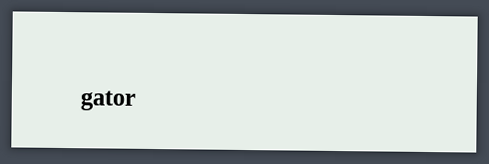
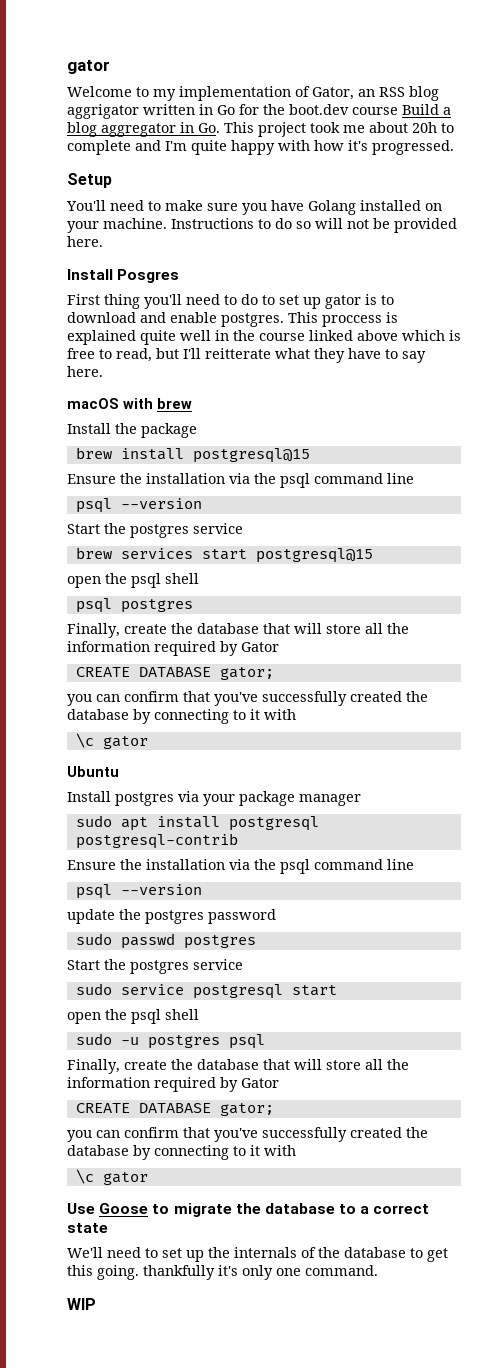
[80,90,136,111] gator -> [67,60,110,74] [67,86,439,101] [67,104,451,119] [67,122,454,137] [67,140,454,155] [67,173,112,188] [66,200,442,215] [67,218,457,233] [67,236,103,247] [67,269,180,283] [67,294,394,309] [67,312,398,327] [67,330,461,345] [67,348,426,363] [67,366,103,377] [67,398,192,409] [67,423,197,438] [75,447,310,463] [67,473,414,488] [75,498,202,513] [67,523,243,538] [75,547,373,563] [67,573,199,588] [75,598,193,613] [67,623,409,638] [67,641,279,656] [75,667,274,680] [67,691,428,706] [67,709,296,724] [75,733,148,749] [67,766,119,777] [67,791,361,806] [75,815,319,831] [75,833,238,849] [67,859,414,874] [75,884,202,899] [67,909,276,924] [75,933,256,949] [67,959,243,974] [75,983,337,999] [67,1009,199,1024] [75,1033,265,1049] [67,1059,409,1074] [67,1077,279,1092] [75,1103,274,1116] [67,1127,428,1142] [67,1145,296,1160] [75,1169,148,1185] [67,1203,430,1217] [67,1223,108,1233] [67,1247,448,1262] [67,1265,378,1280] [67,1298,96,1310] gator // Welcome to my implementation of Gator, an RSS blog aggrigator written in Go for the boot.dev course Build a blog aggregator in Go. This project took me about 20h to complete and I'm quite happy with how it's progressed. // Setup // You'll need to make sure you have Golang installed on your machine. Instructions to do so will not be provided here. // Install Posgres // First thing you'll need to do to set up gator is to download and enable postgres. This proccess is explained quite well in the course linked above which is free to read, but I'll reitterate what they have to say here. // macOS with brew // Install the package // brew install postgresql@15 // Ensure the installation via the psql command line // psql --version // Start the postgres service // brew services start postgresql@15 // open the psql shell // psql postgres // Finally, create the database that will store all the information required by Gator // CREATE DATABASE gator; // you can confirm that you've successfully created the database by connecting to it with // \c gator // Ubuntu // Install postgres via your package manager // sudo apt install postgresql postgresql-contrib // Ensure the installation via the psql command line // psql --version // update the postgres password // sudo passwd postgres // Start the postgres service // sudo service postgresql start // open the psql shell // sudo -u postgres psql // Finally, create the database that will store all the information required by Gator // CREATE DATABASE gator; // you can confirm that you've successfully created the database by connecting to it with // \c gator // Use Goose to migrate the database to a correct state // We'll need to set up the internals of the database to get this going. thankfully it's only one command. // WIP

